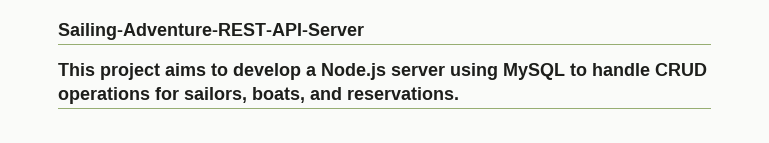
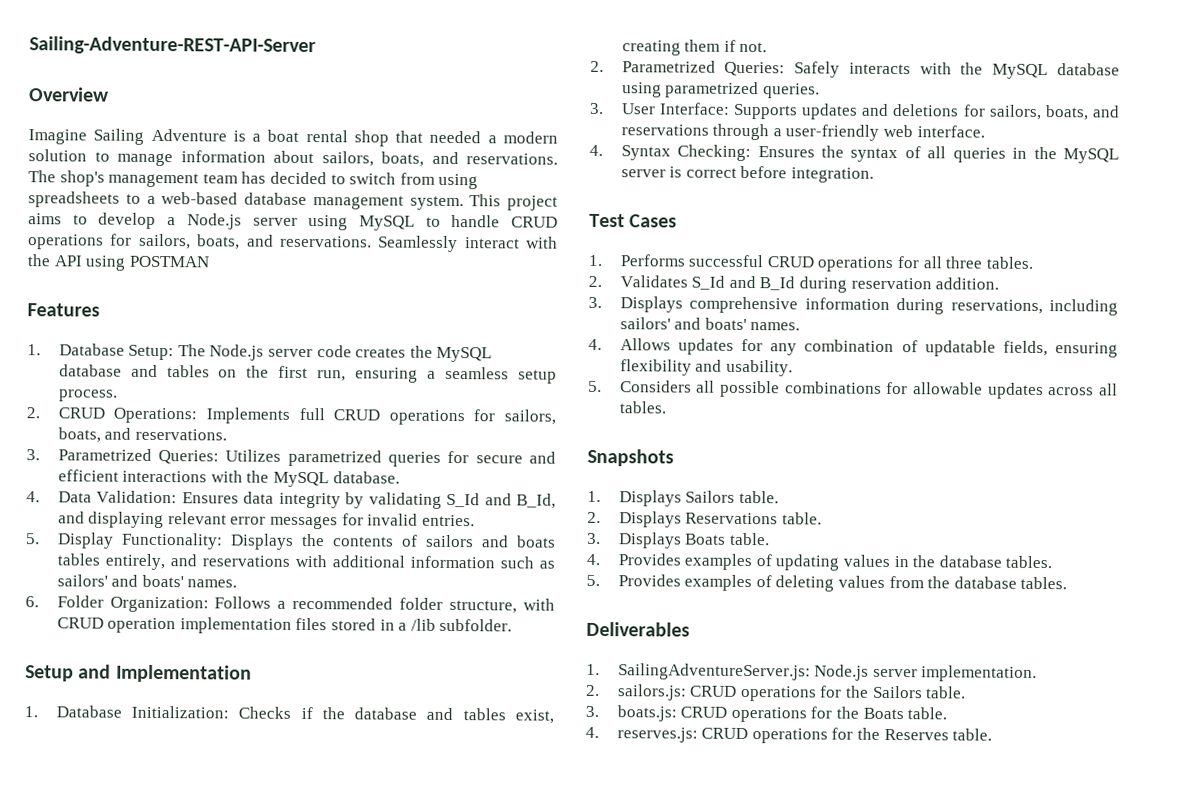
(364, 31) none -> [29,87,109,102] [28,128,558,147] [28,149,558,167] [28,170,479,190] [28,191,464,211] Overview // Imagine Sailing Adventure is a boat rental shop that needed a modern solution to manage information about sailors, boats, and reservations. The shop's management team has decided to switch from using spreadsheets to a web-based database management system.
(459, 93) none -> [378,235,558,253] [27,254,209,271] [27,303,100,317] [27,343,493,363] [58,364,558,384] [58,389,118,402] [26,407,557,426] [57,427,227,443] [26,448,557,467] [57,469,400,488] [26,490,556,509] [57,511,475,530] [26,532,556,550] [56,553,555,571] [56,574,238,588] [25,595,556,614] [56,617,513,634] [25,664,252,683] [24,705,554,724] [621,39,768,56] [590,60,1120,80] [621,81,820,99] [589,102,1120,121] [620,123,985,141] [589,144,1119,164] [620,165,875,183] [589,213,678,228] [588,254,1034,273] [588,275,1000,293] [588,296,1118,316] [619,317,801,331] [588,338,1118,358] [619,359,793,377] [588,380,1118,400] [618,401,667,414] [587,448,674,467] [587,490,779,507] [587,511,822,528] [587,532,770,549] [586,553,1053,571] [586,574,1068,592] [586,621,690,637] [586,663,1038,682] [586,684,967,702] [585,705,948,723] [585,726,993,744] Seamlessly interact with the API using POSTMAN // Features // 1. Database Setup: The Node.js server code creates the MySQL database and tables on the first run, ensuring a seamless setup process. // 2. CRUD Operations: Implements full CRUD operations for sailors, boats, and reservations. // 3. Parametrized Queries: Utilizes parametrized queries for secure and efficient interactions with the MySQL database. // 4. Data Validation: Ensures data integrity by validating S_Id and B_Id, and displaying relevant error messages for invalid entries. // 5. Display Functionality: Displays the contents of sailors and boats tables entirely, and reservations with additional information such as sailors' and boats' names. // 6. Folder Organization: Follows a recommended folder structure, with CRUD operation implementation files stored in a /lib subfolder. // Setup and Implementation // 1. Database Initialization: Checks if the database and tables exist, creating them if not. // 2. Parametrized Queries: Safely interacts with the MySQL database using parametrized queries. // 3. User Interface: Supports updates and deletions for sailors, boats, and reservations through a user-friendly web interface. // 4. Syntax Checking: Ensures the syntax of all queries in the MySQL server is correct before integration. // Test Cases // 1. Performs successful CRUD operations for all three tables. // 2. Validates S_Id and B_Id during reservation addition. // 3. Displays comprehensive information during reservations, including sailors' and boats' names. // 4. Allows updates for any combination of updatable fields, ensuring flexibility and usability. // 5. Considers all possible combinations for allowable updates across all tables. // Snapshots // 1. Displays Sailors table. // 2. Displays Reservations table. // 3. Displays Boats table. // 4. Provides examples of updating values in the database tables. // 5. Provides examples of deleting values from the database tables. // Deliverables // 1. SailingAdventureServer.js: Node.js server implementation. // 2. sailors.js: CRUD operations for the Sailors table. // 3. boats.js: CRUD operations for the Boats table. // 4. reserves.js: CRUD operations for the Reserves table.

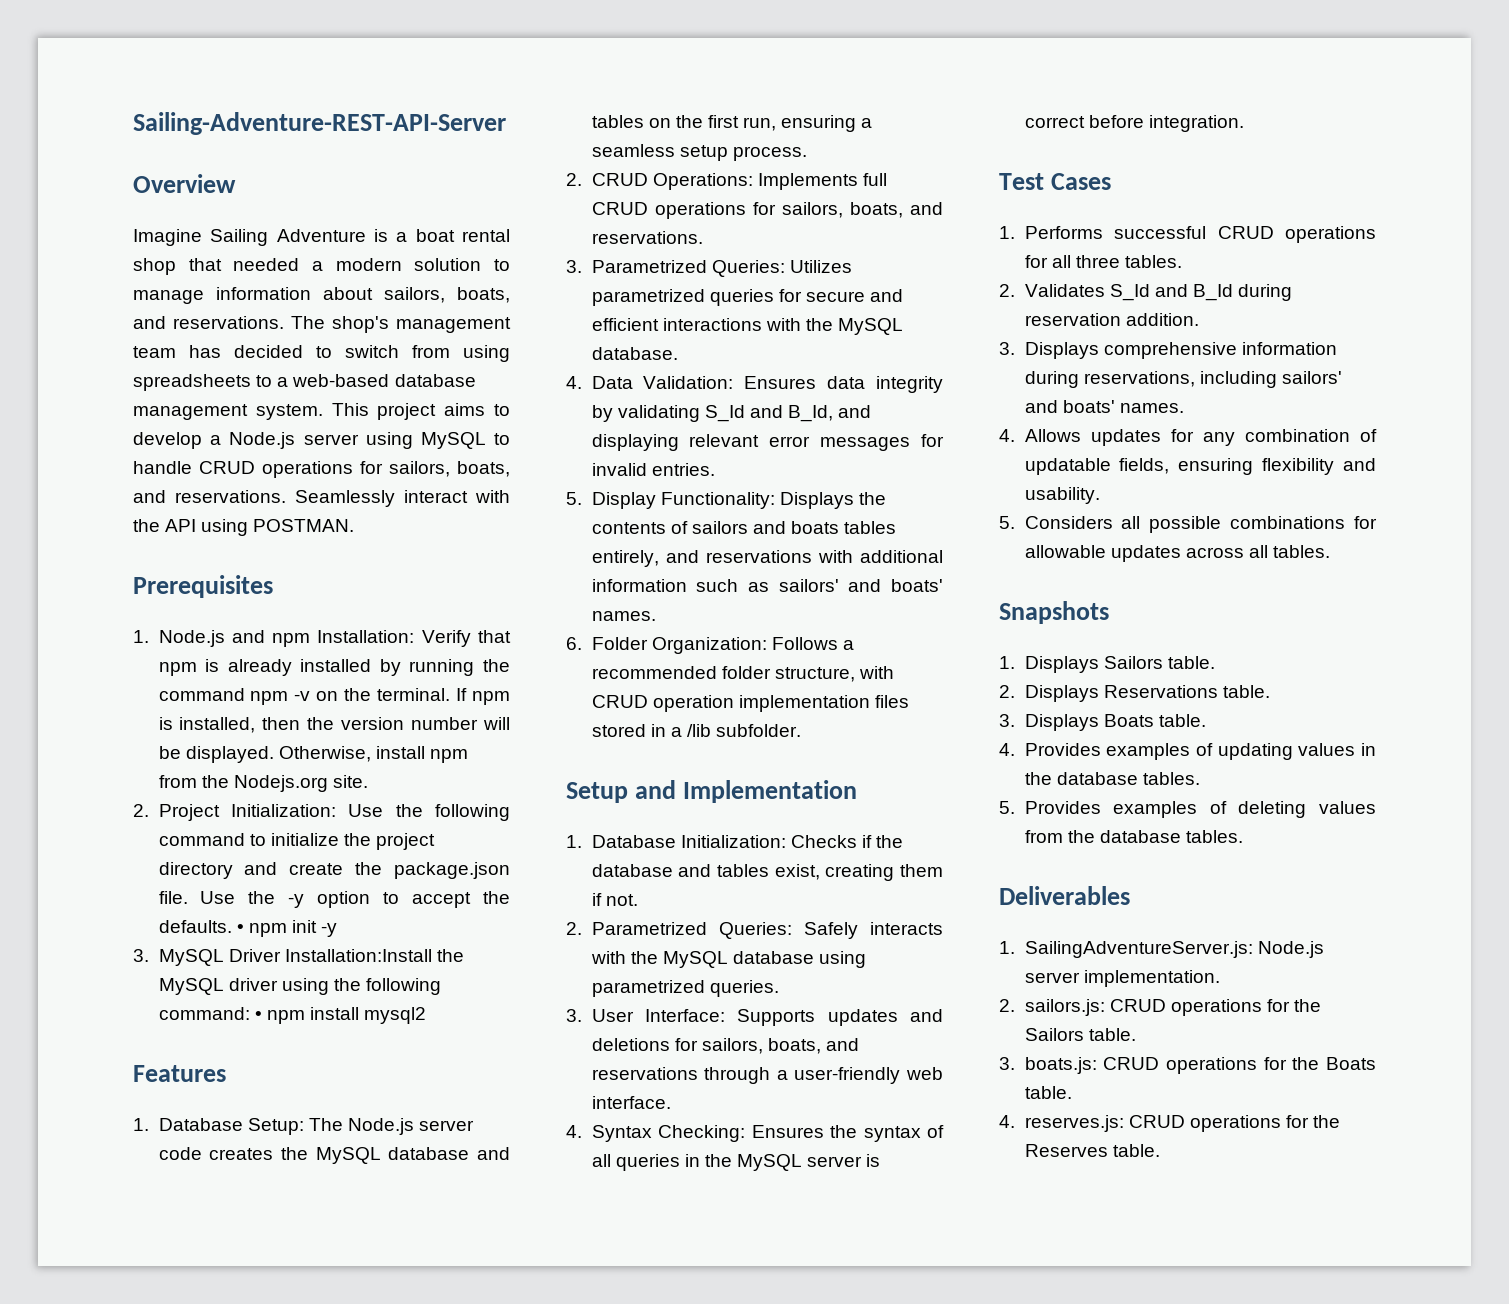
[128,255,209,268] POSTMAN -> [253,519,355,532] [133,575,273,598] [133,630,512,647] [158,659,510,676] [158,688,510,705] [158,717,511,733] [158,746,469,763] [158,775,368,792] [133,804,510,821] [158,833,436,850] [158,862,510,879] [158,891,510,908] [158,920,338,937] [133,949,464,966] [158,978,442,995] [158,1007,427,1024] POSTMAN. // Prerequisites // 1. Node.js and npm Installation: Verify that npm is already installed by running the command npm -v on the terminal. If npm is installed, then the version number will be displayed. Otherwise, install npm from the Nodejs.org site. // 2. Project Initialization: Use the following command to initialize the project directory and create the package.json file. Use the -y option to accept the defaults. • npm init -y // 3. MySQL Driver Installation:Install the MySQL driver using the following command: • npm install mysql2

